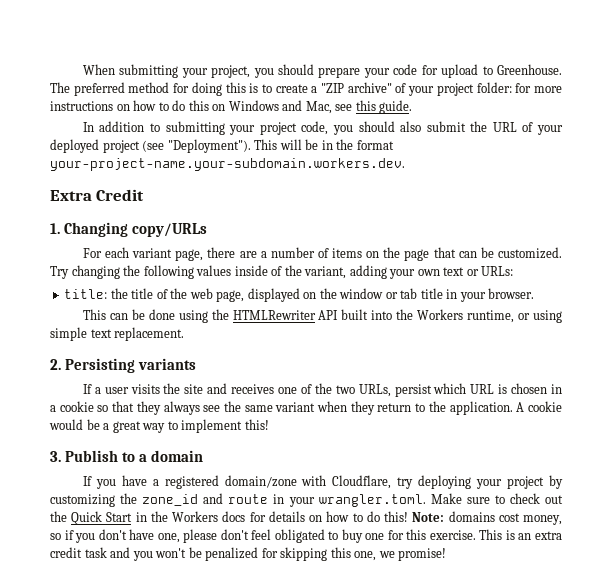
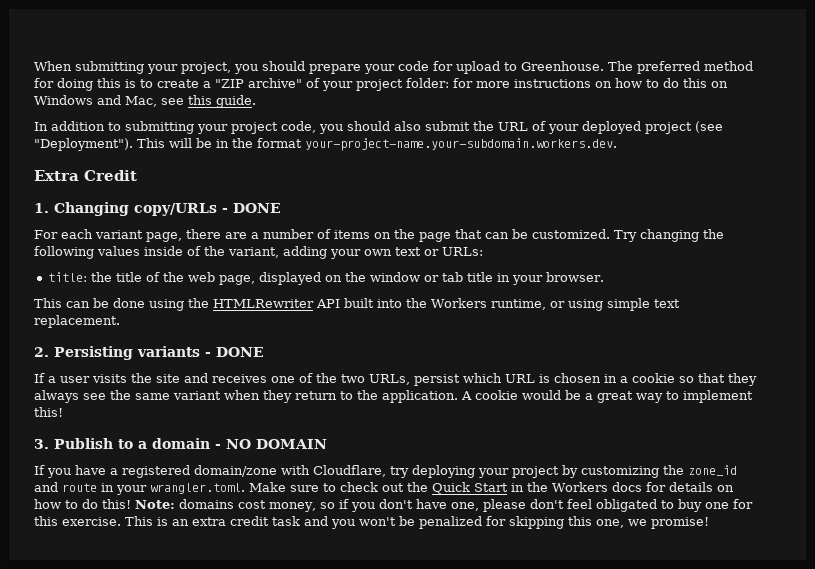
(207, 230) none -> [222,203,281,213] - DONE
(196, 364) none -> [205,347,264,357] - DONE
(203, 456) none -> [215,439,327,449] - NO DOMAIN

